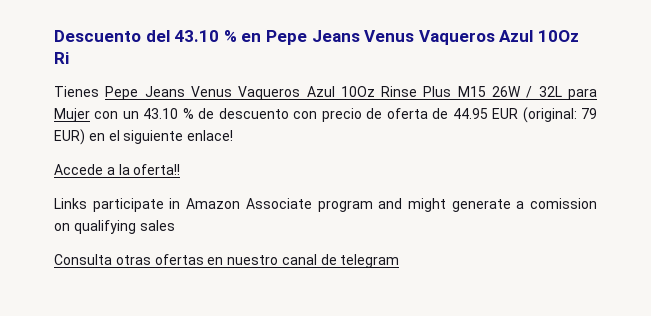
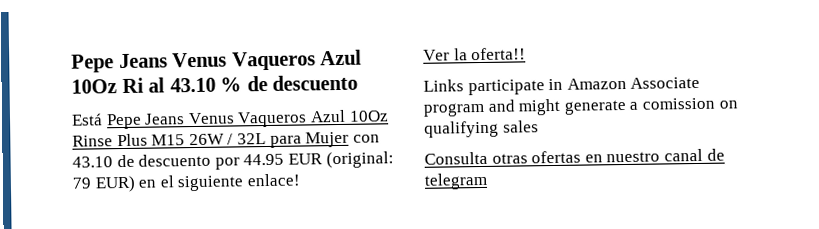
[54,30,262,42] Descuento del 43.10 % en -> (71, 63) none
[54,86,99,97] // Tienes -> [148,74,359,93] [71,113,103,126] al 43.10 % de descuento // Está
[122,108,449,122] un 43.10 % de descuento con precio de oferta de -> [72,153,240,170] 43.10 de descuento por
[54,164,115,175] Accede a -> [423,49,450,61] Ver

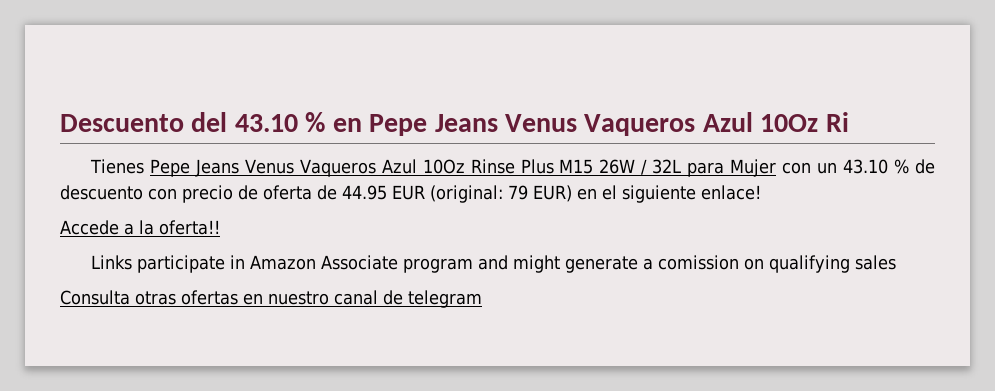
(71, 63) none -> [60,112,362,132] Descuento del 43.10 % en
[148,74,359,93] [71,113,103,126] al 43.10 % de descuento // Está -> [89,159,144,174] // Tienes
[72,153,240,170] 43.10 de descuento por -> [817,159,936,174] [60,185,337,203] un 43.10 % de descuento con precio de oferta de
[423,49,450,61] Ver -> [60,220,134,235] Accede a

